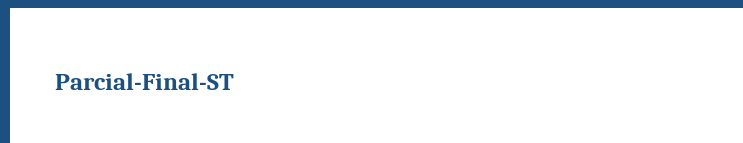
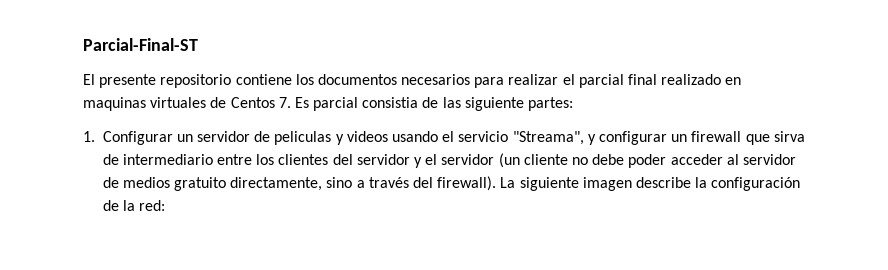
(234, 81) none -> [83,74,742,88] [83,97,574,111] [83,131,805,145] [102,153,796,168] [102,176,801,191] [102,200,166,211] // El presente repositorio contiene los documentos necesarios para realizar el parcial final realizado en maquinas virtuales de Centos 7. Es parcial consistia de las siguiente partes: // 1. Configurar un servidor de peliculas y videos usando el servicio "Streama", y configurar un firewall que sirva de intermediario entre los clientes del servidor y el servidor (un cliente no debe poder acceder al servidor de medios gratuito directamente, sino a través del firewall). La siguiente imagen describe la configuración de la red:

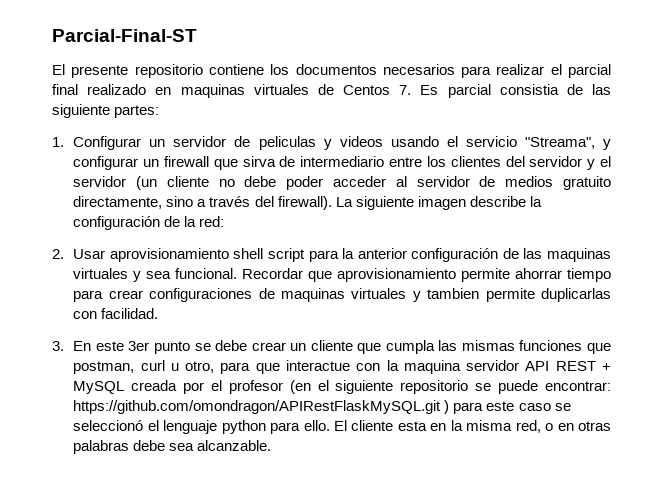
(166, 205) none -> [52,248,611,262] [73,268,611,282] [73,288,611,302] [73,308,159,319] [52,340,612,354] [73,360,611,374] [73,380,611,394] [73,400,571,414] [73,420,612,434] [73,440,272,454] // 2. Usar aprovisionamiento shell script para la anterior configuración de las maquinas virtuales y sea funcional. Recordar que aprovisionamiento permite ahorrar tiempo para crear configuraciones de maquinas virtuales y tambien permite duplicarlas con facilidad. // 3. En este 3er punto se debe crear un cliente que cumpla las mismas funciones que postman, curl u otro, para que interactue con la maquina servidor API REST + MySQL creada por el profesor (en el siguiente repositorio se puede encontrar: https://github.com/omondragon/APIRestFlaskMySQL.git ) para este caso se seleccionó el lenguaje python para ello. El cliente esta en la misma red, o en otras palabras debe sea alcanzable.

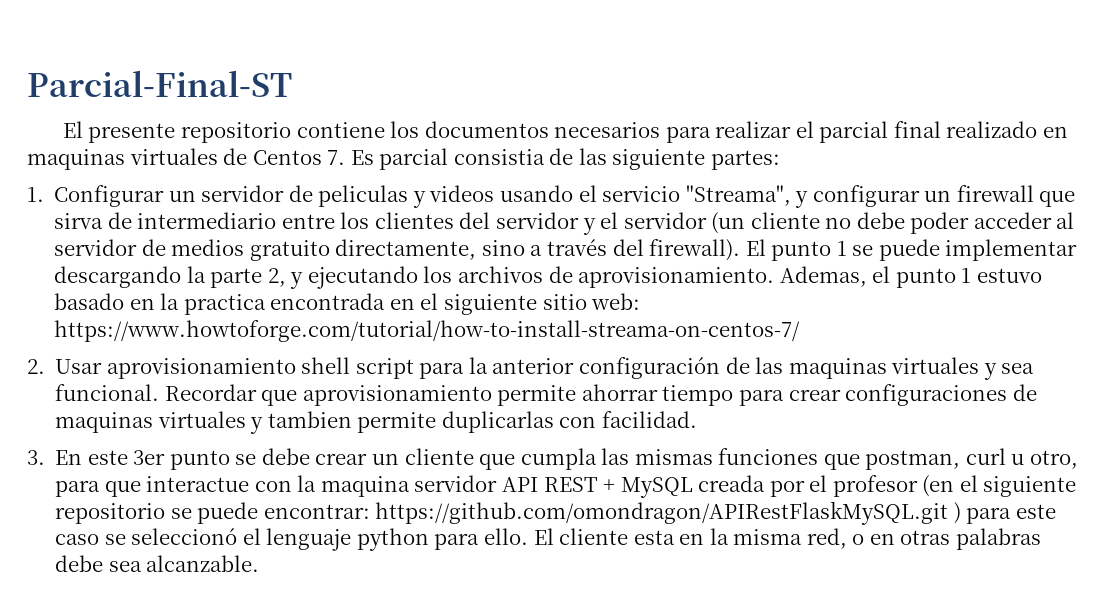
[335,196,542,210] [73,216,225,230] La siguiente imagen describe la configuración de la red: -> [745,239,1078,261] [54,266,1042,289] [54,293,641,315] [54,320,801,342] El punto 1 se puede implementar descargando la parte 2, y ejecutando los archivos de aprovisionamiento. Ademas, el punto 1 estuvo basado en la practica encontrada en el siguiente sitio web: https://www.howtoforge.com/tutorial/how-to-install-streama-on-centos-7/

